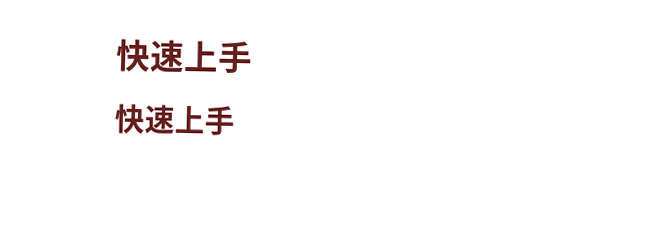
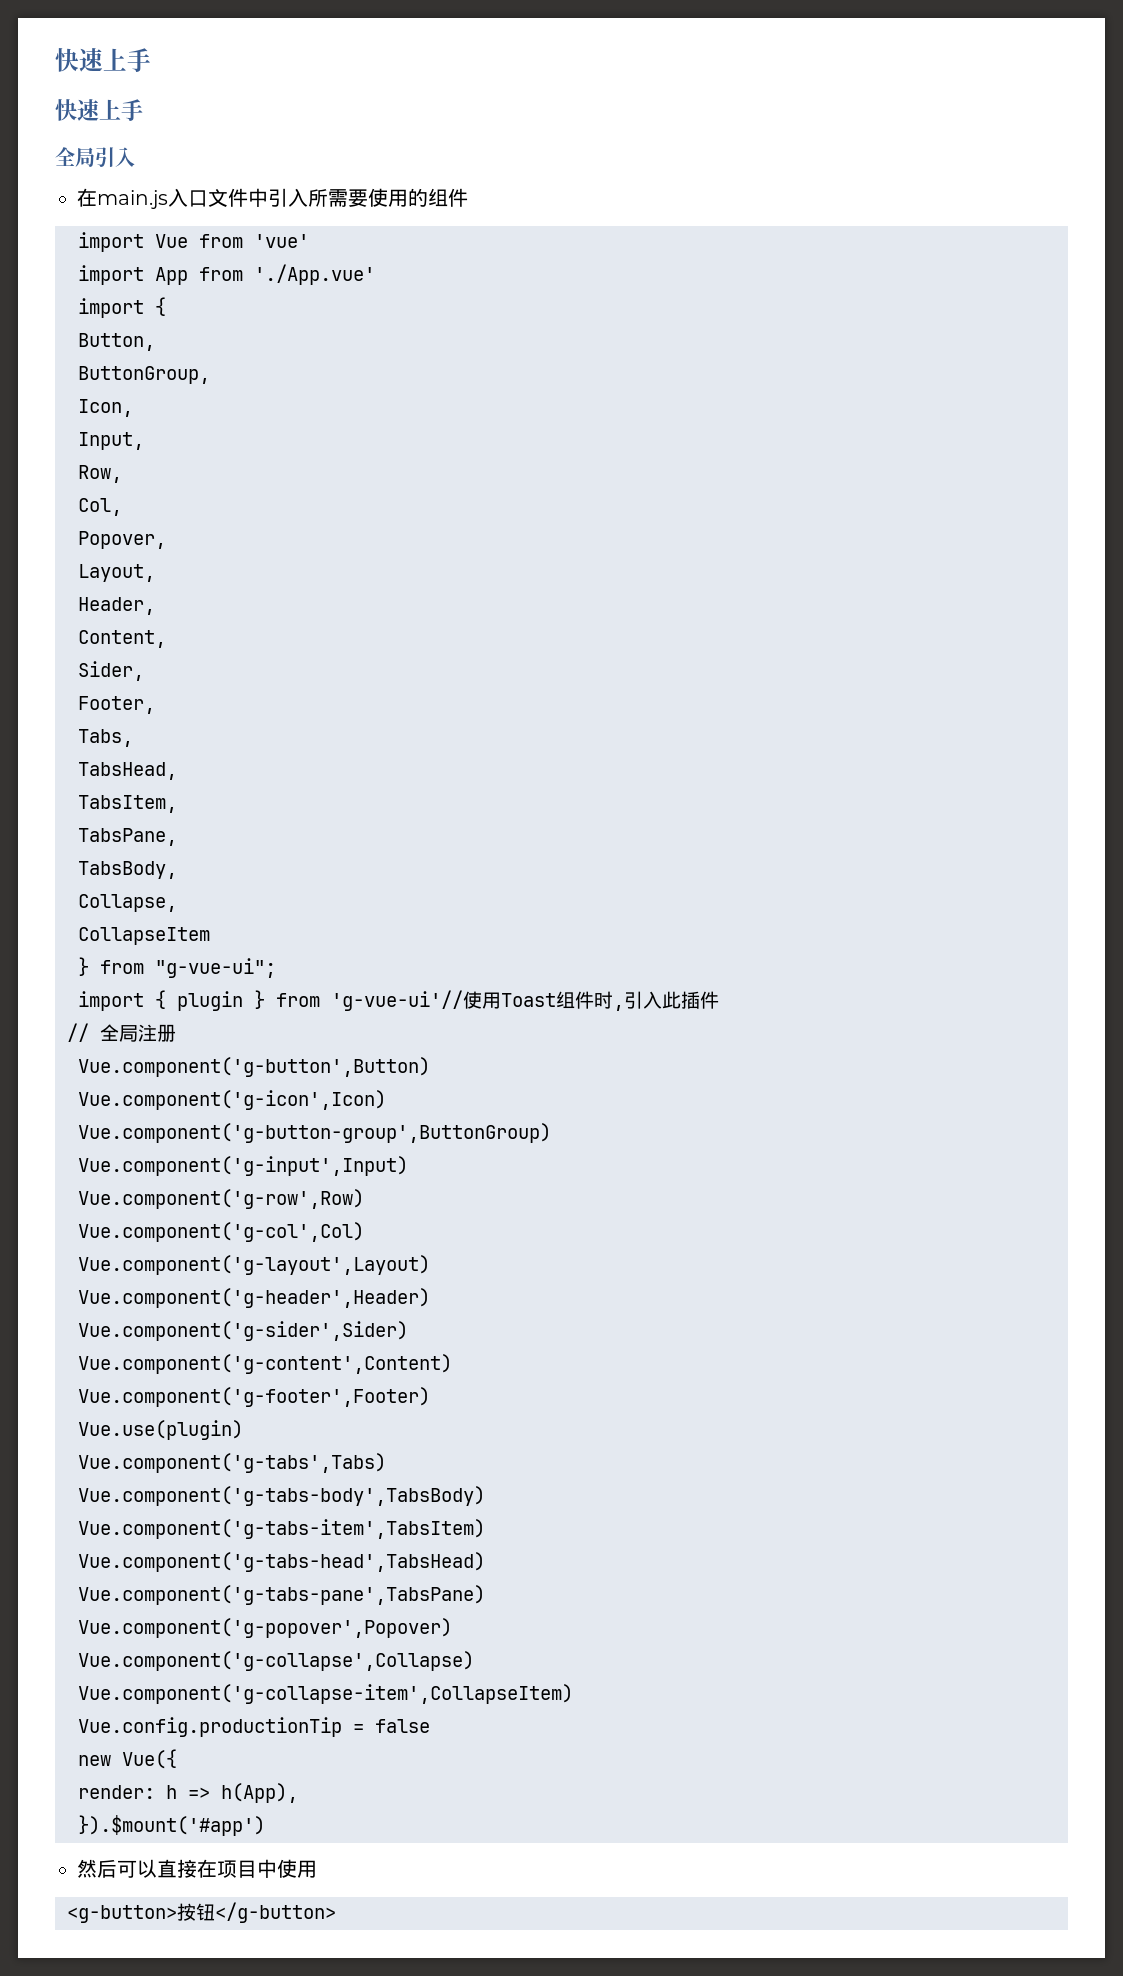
(236, 121) none -> [55,147,135,168] [77,188,468,209] [78,232,309,252] [78,264,375,285] [78,297,166,318] [78,333,155,351] [78,366,210,384] [78,399,133,417] [78,432,144,450] [78,465,122,483] [78,498,122,516] [78,531,166,549] [78,564,155,582] [78,597,155,615] [78,630,166,648] [78,661,144,681] [78,696,155,714] [78,729,133,747] [78,762,177,780] [78,795,177,813] [78,828,177,846] [78,861,177,879] [78,894,177,912] [78,927,210,945] [78,957,276,978] [78,990,719,1011] [67,1023,176,1042] [78,1057,430,1077] [78,1090,386,1110] [78,1123,551,1143] [78,1156,408,1176] [78,1189,364,1209] [78,1222,364,1242] [78,1255,430,1275] [78,1288,430,1308] [78,1321,408,1341] [78,1354,452,1374] [78,1387,430,1407] [78,1420,243,1440] [78,1453,386,1473] [78,1486,485,1506] [78,1519,485,1539] [78,1552,485,1572] [78,1585,485,1605] [78,1618,452,1638] [78,1651,474,1671] [78,1684,573,1704] [78,1717,430,1737] [78,1749,177,1769] [78,1783,298,1803] [78,1815,265,1836] [77,1859,317,1878] [67,1902,336,1923] // 全局引入 // 在main.js入口文件中引入所需要使用的组件 // import Vue from 'vue' // import App from './App.vue' // import { // Button, // ButtonGroup, // Icon, // Input, // Row, // Col, // Popover, // Layout, // Header, // Content, // Sider, // Footer, // Tabs, // TabsHead, // TabsItem, // TabsPane, // TabsBody, // Collapse, // CollapseItem // } from "g-vue-ui"; // import { plugin } from 'g-vue-ui'//使用Toast组件时,引入此插件 // // 全局注册 // Vue.component('g-button',Button) // Vue.component('g-icon',Icon) // Vue.component('g-button-group',ButtonGroup) // Vue.component('g-input',Input) // Vue.component('g-row',Row) // Vue.component('g-col',Col) // Vue.component('g-layout',Layout) // Vue.component('g-header',Header) // Vue.component('g-sider',Sider) // Vue.component('g-content',Content) // Vue.component('g-footer',Footer) // Vue.use(plugin) // Vue.component('g-tabs',Tabs) // Vue.component('g-tabs-body',TabsBody) // Vue.component('g-tabs-item',TabsItem) // Vue.component('g-tabs-head',TabsHead) // Vue.component('g-tabs-pane',TabsPane) // Vue.component('g-popover',Popover) // Vue.component('g-collapse',Collapse) // Vue.component('g-collapse-item',CollapseItem) // Vue.config.productionTip = false // new Vue({ // render: h => h(App), // }).$mount('#app') // 然后可以直接在项目中使用 // <g-button>按钮</g-button>

